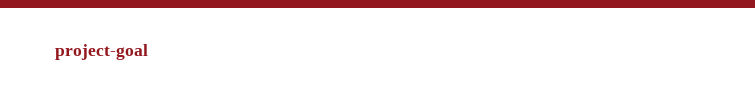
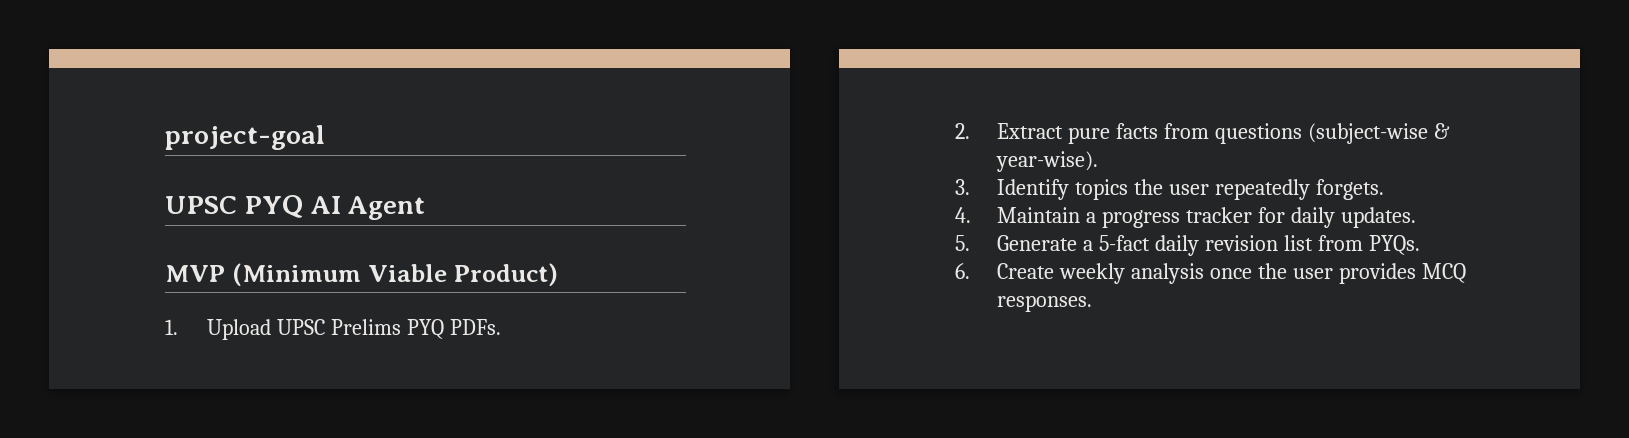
(148, 52) none -> [165,195,426,220] [165,263,558,286] [165,319,502,340] [955,123,1450,144] [996,151,1099,172] [955,179,1385,200] [955,207,1416,228] [955,235,1420,256] [955,263,1466,284] [997,295,1093,312] // UPSC PYQ AI Agent // MVP (Minimum Viable Product) // 1. Upload UPSC Prelims PYQ PDFs. // 2. Extract pure facts from questions (subject-wise & year-wise). // 3. Identify topics the user repeatedly forgets. // 4. Maintain a progress tracker for daily updates. // 5. Generate a 5-fact daily revision list from PYQs. // 6. Create weekly analysis once the user provides MCQ responses.

